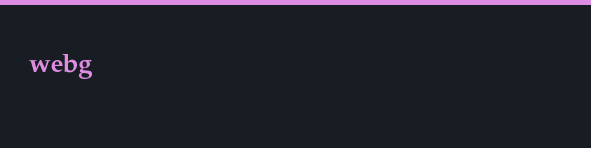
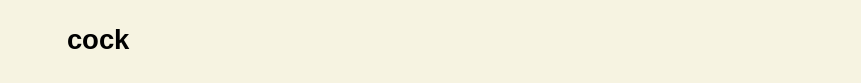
[29,54,93,79] webg -> [67,29,130,49] cock

